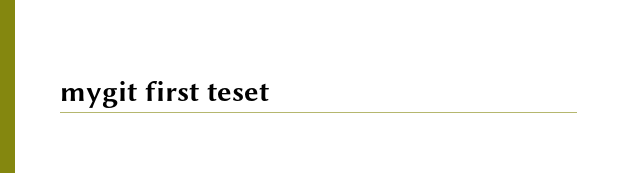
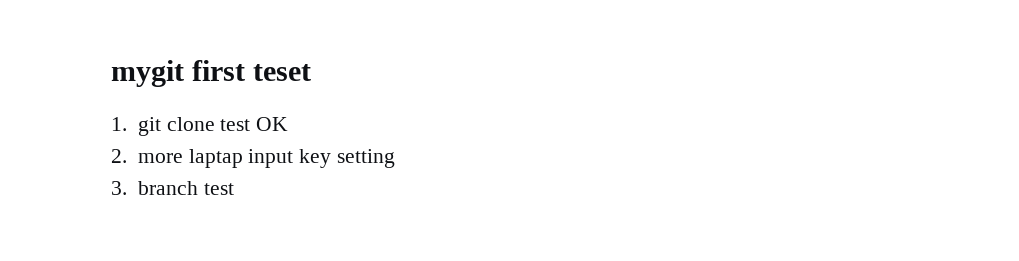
(269, 92) none -> [111,117,289,136] [111,149,395,168] [111,181,234,195] // 1. git clone test OK // 2. more laptap input key setting // 3. branch test

